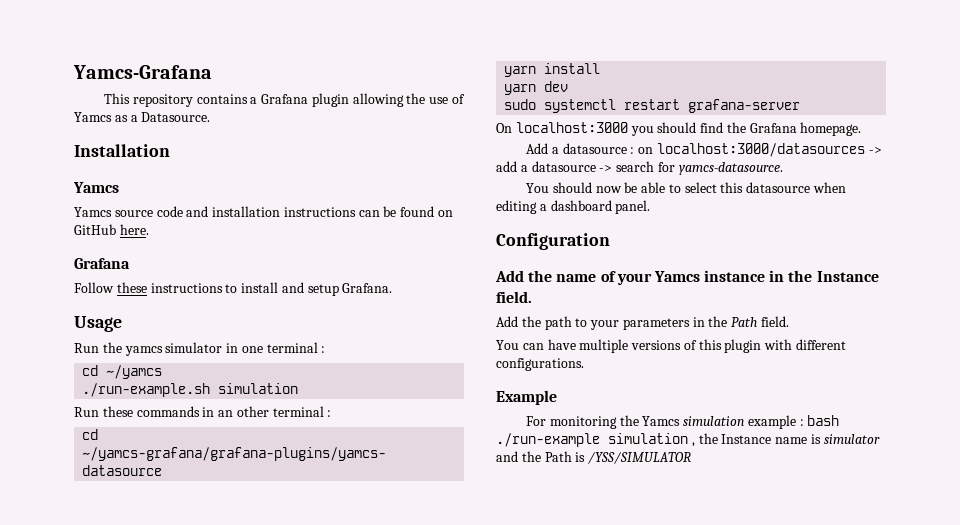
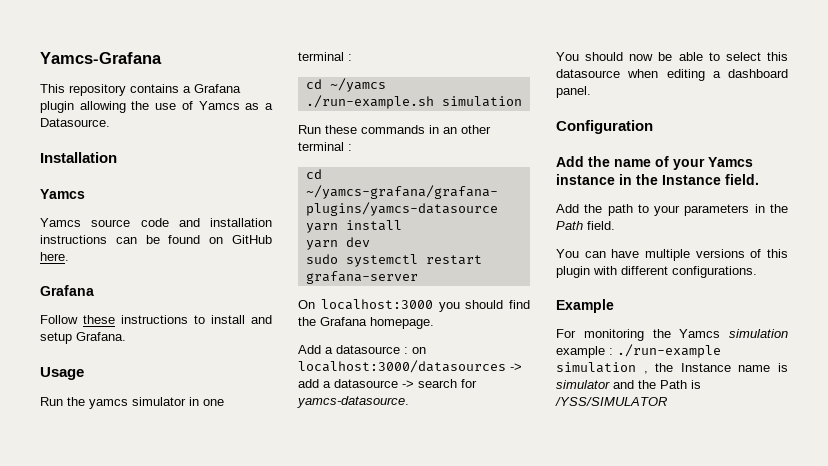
[807,415,840,426] bash -> (613, 351) none

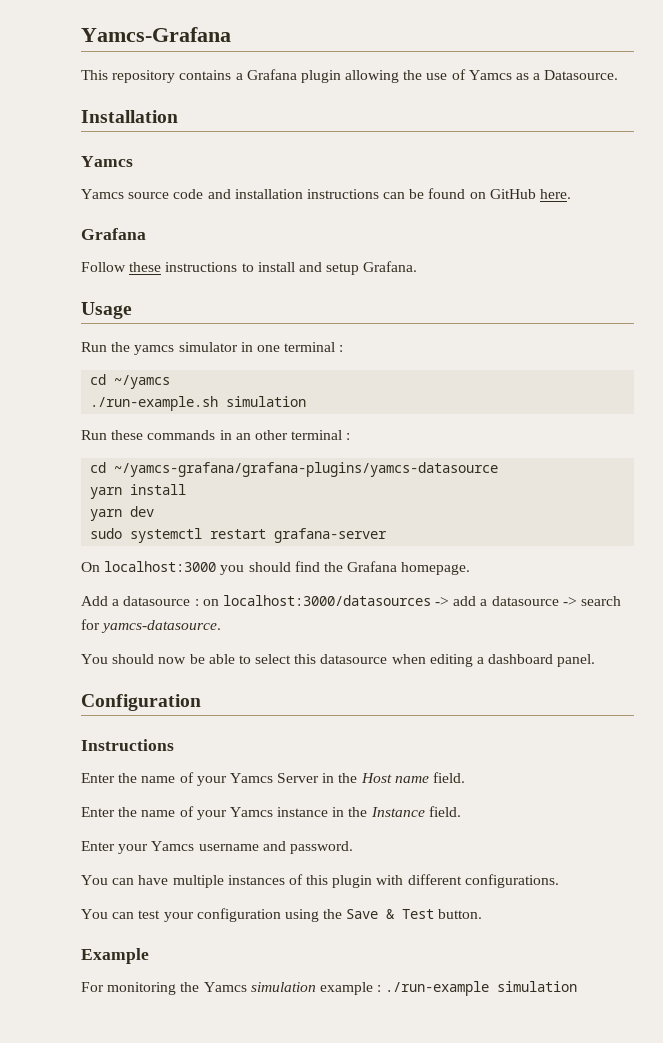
[556,156,584,167] Add -> [81,739,174,751] [81,772,466,786] [81,807,115,817] Instructions // Enter the name of your Yamcs Server in the Host name field. // Enter
[556,204,788,216] [556,221,615,230] Add the path to your parameters in the Path field. -> [81,841,353,854] Enter your Yamcs username and password.
[695,249,745,258] versions -> [227,875,285,885] instances
(757, 272) none -> [81,908,483,922] // You can test your configuration using the Save & Test button.
[643,363,788,374] [556,380,701,389] [555,397,667,406] , the Instance name is simulator and the Path is /YSS/SIMULATOR -> (578, 986) none

